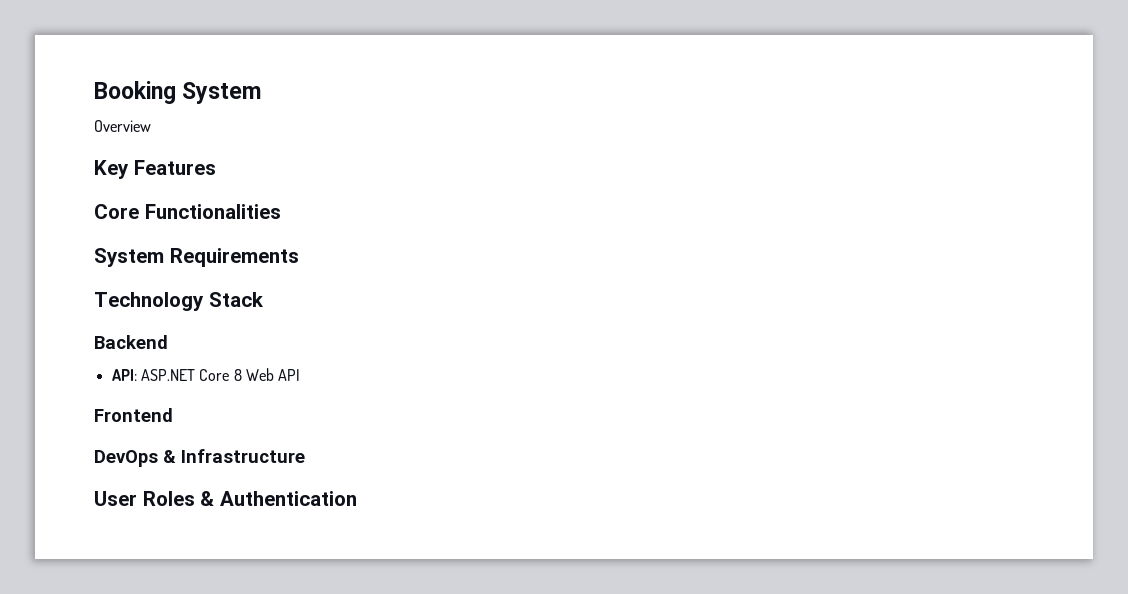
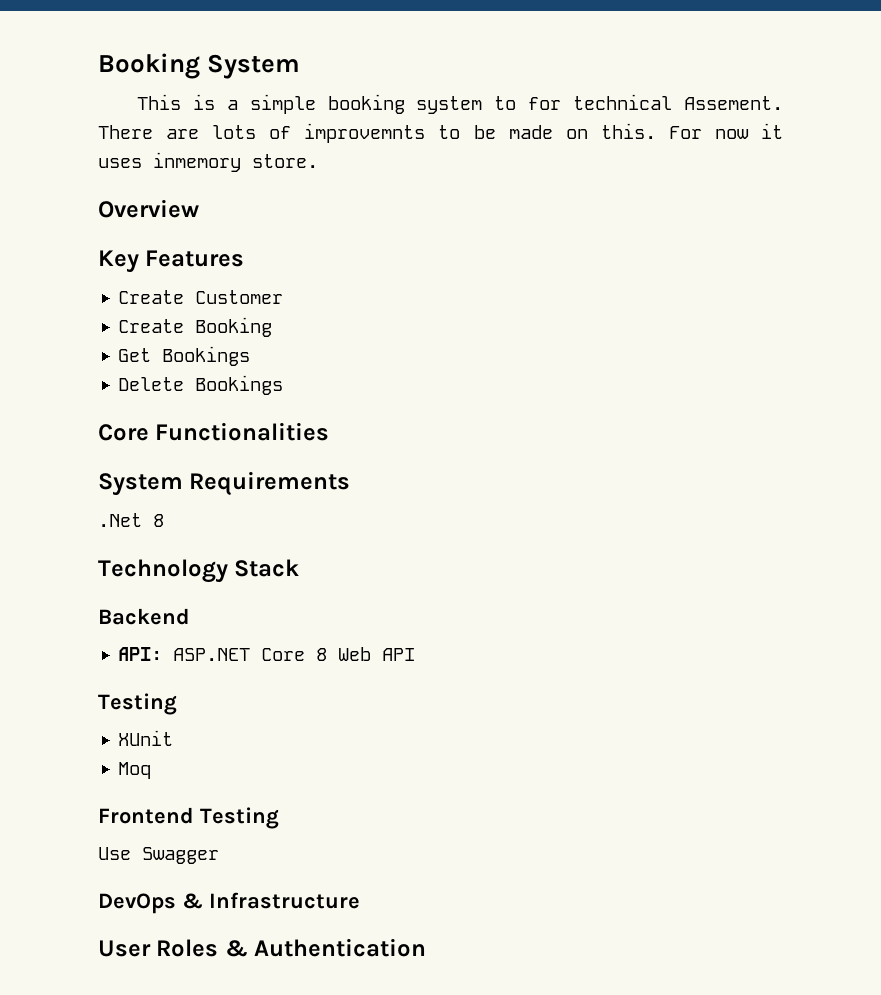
[94,120,151,132] [94,160,216,179] Overview // Key Features -> [136,94,783,114] [98,123,784,143] [98,152,318,172] [98,199,199,218] [98,250,245,273] [118,290,284,304] [118,317,273,337] [118,346,251,366] [118,375,284,395] This is a simple booking system to for technical Assement. There are lots of improvemnts to be made on this. For now it uses inmemory store. // Overview // Key Features // Create Customer // Create Booking // Get Bookings // Delete Bookings
(299, 257) none -> [98,513,164,527] // .Net 8
[94,408,173,422] Frontend -> [98,693,177,715] [118,730,174,746] [118,762,152,779] [98,807,279,829] [98,847,219,864] Testing // XUnit // Moq // Frontend Testing // Use Swagger

